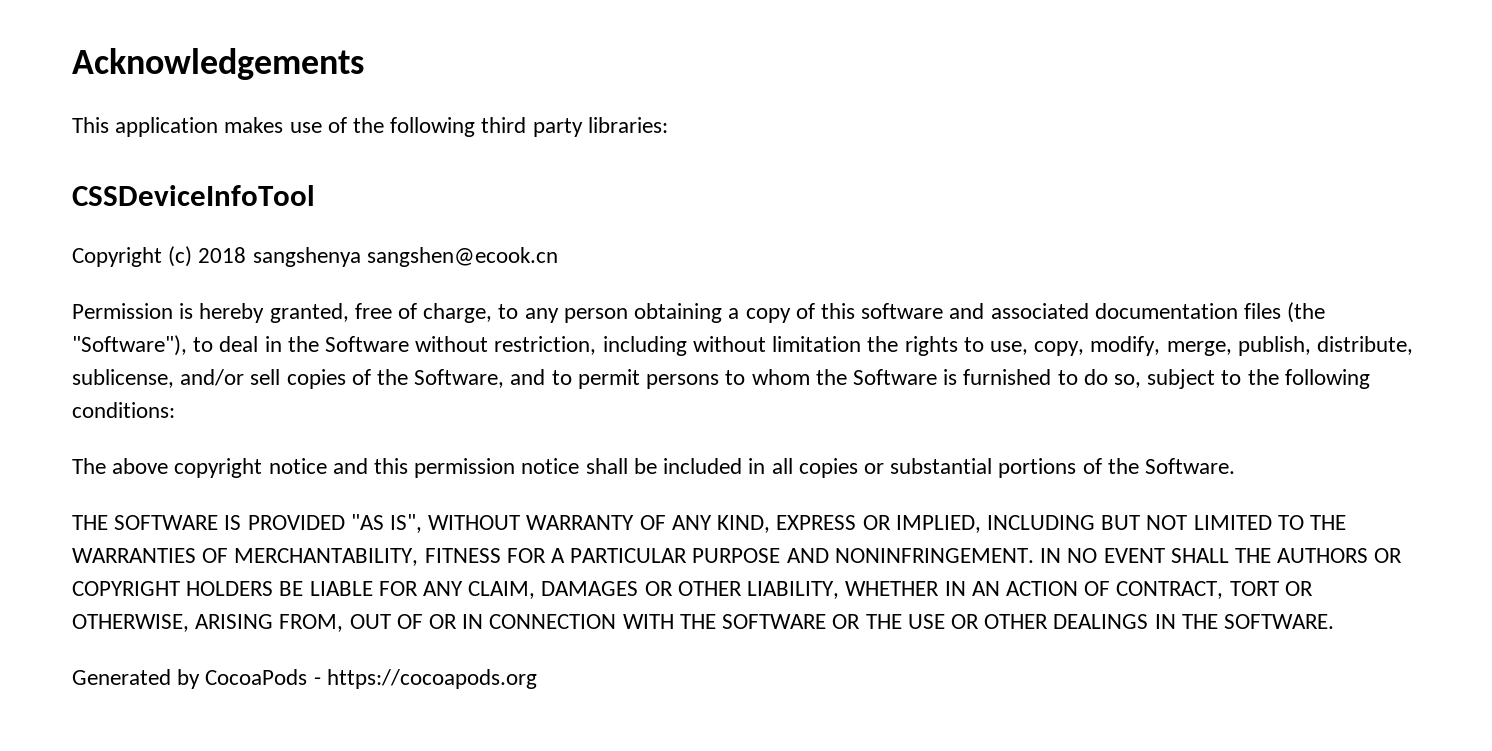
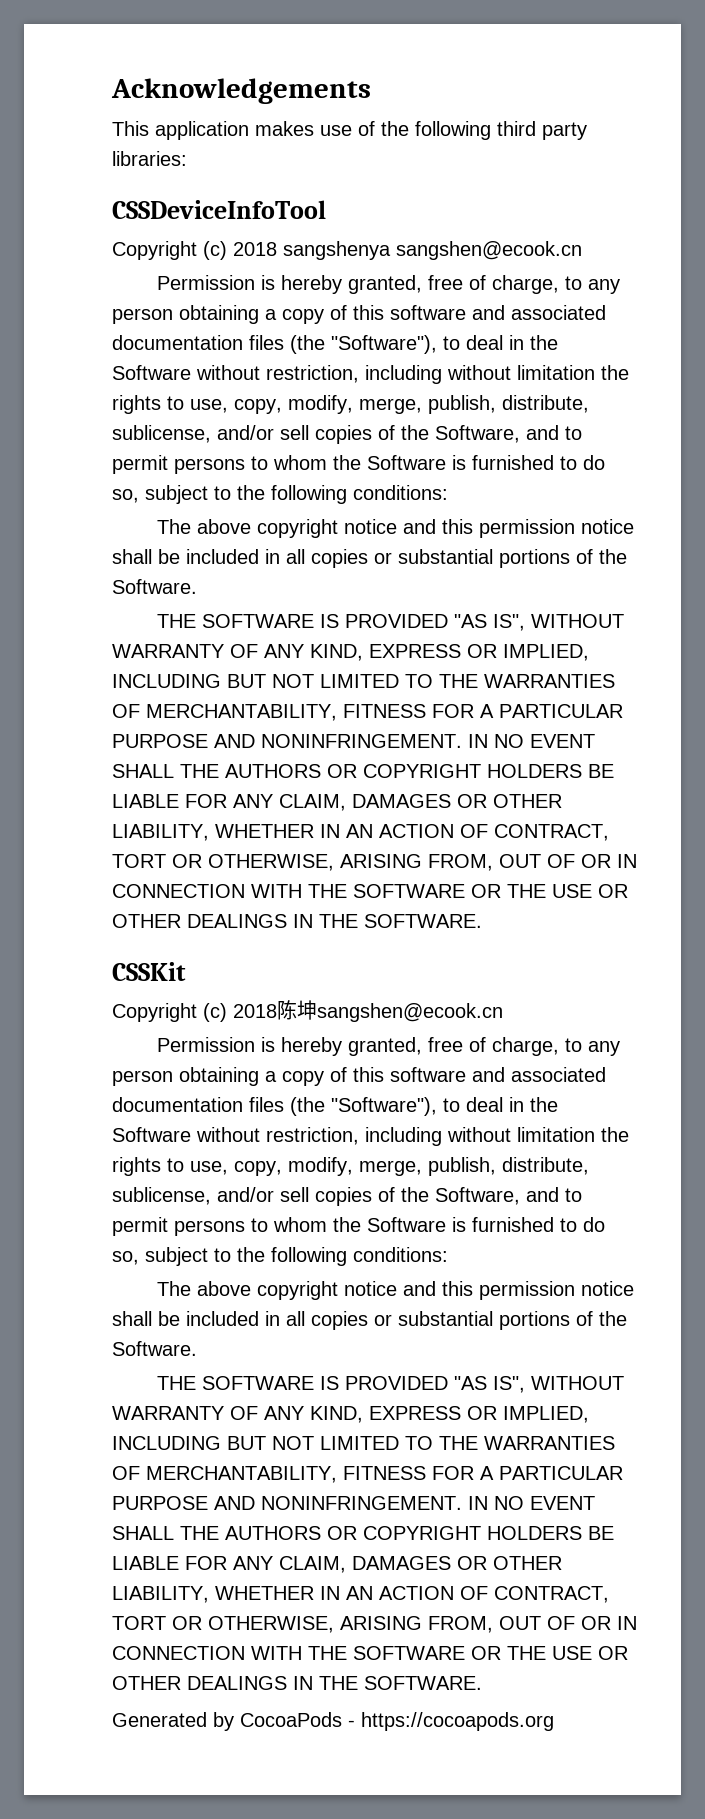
(1334, 621) none -> [112,962,186,981] [112,1000,503,1022] [157,1037,621,1056] [112,1067,606,1086] [112,1097,558,1116] [112,1127,629,1146] [112,1157,589,1176] [112,1187,582,1206] [112,1217,605,1236] [112,1247,448,1266] [157,1281,635,1300] [112,1311,627,1330] [112,1341,197,1356] [157,1376,625,1393] [112,1406,589,1423] [112,1436,615,1450] [112,1466,623,1483] [112,1496,595,1510] [112,1526,614,1540] [112,1556,562,1573] [112,1586,609,1603] [112,1616,637,1633] [112,1646,628,1660] [112,1676,482,1690] // CSSKit // Copyright (c) 2018陈坤sangshen@ecook.cn // Permission is hereby granted, free of charge, to any person obtaining a copy of this software and associated documentation files (the "Software"), to deal in the Software without restriction, including without limitation the rights to use, copy, modify, merge, publish, distribute, sublicense, and/or sell copies of the Software, and to permit persons to whom the Software is furnished to do so, subject to the following conditions: // The above copyright notice and this permission notice shall be included in all copies or substantial portions of the Software. // THE SOFTWARE IS PROVIDED "AS IS", WITHOUT WARRANTY OF ANY KIND, EXPRESS OR IMPLIED, INCLUDING BUT NOT LIMITED TO THE WARRANTIES OF MERCHANTABILITY, FITNESS FOR A PARTICULAR PURPOSE AND NONINFRINGEMENT. IN NO EVENT SHALL THE AUTHORS OR COPYRIGHT HOLDERS BE LIABLE FOR ANY CLAIM, DAMAGES OR OTHER LIABILITY, WHETHER IN AN ACTION OF CONTRACT, TORT OR OTHERWISE, ARISING FROM, OUT OF OR IN CONNECTION WITH THE SOFTWARE OR THE USE OR OTHER DEALINGS IN THE SOFTWARE.

